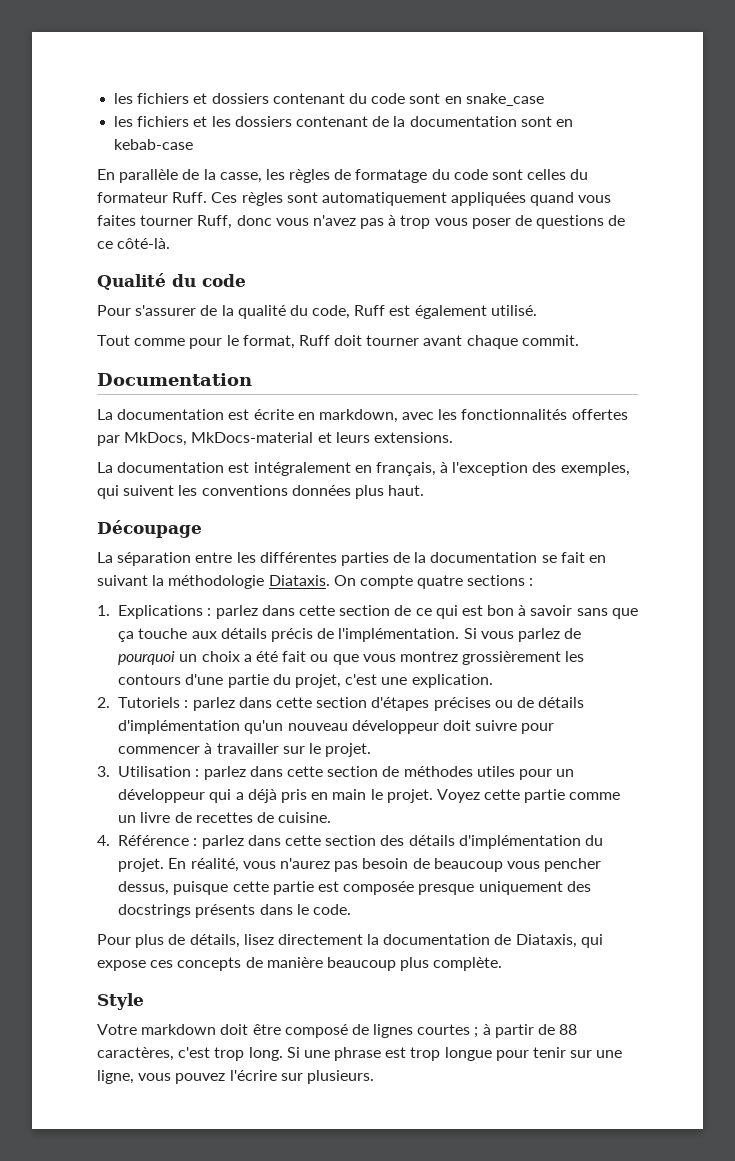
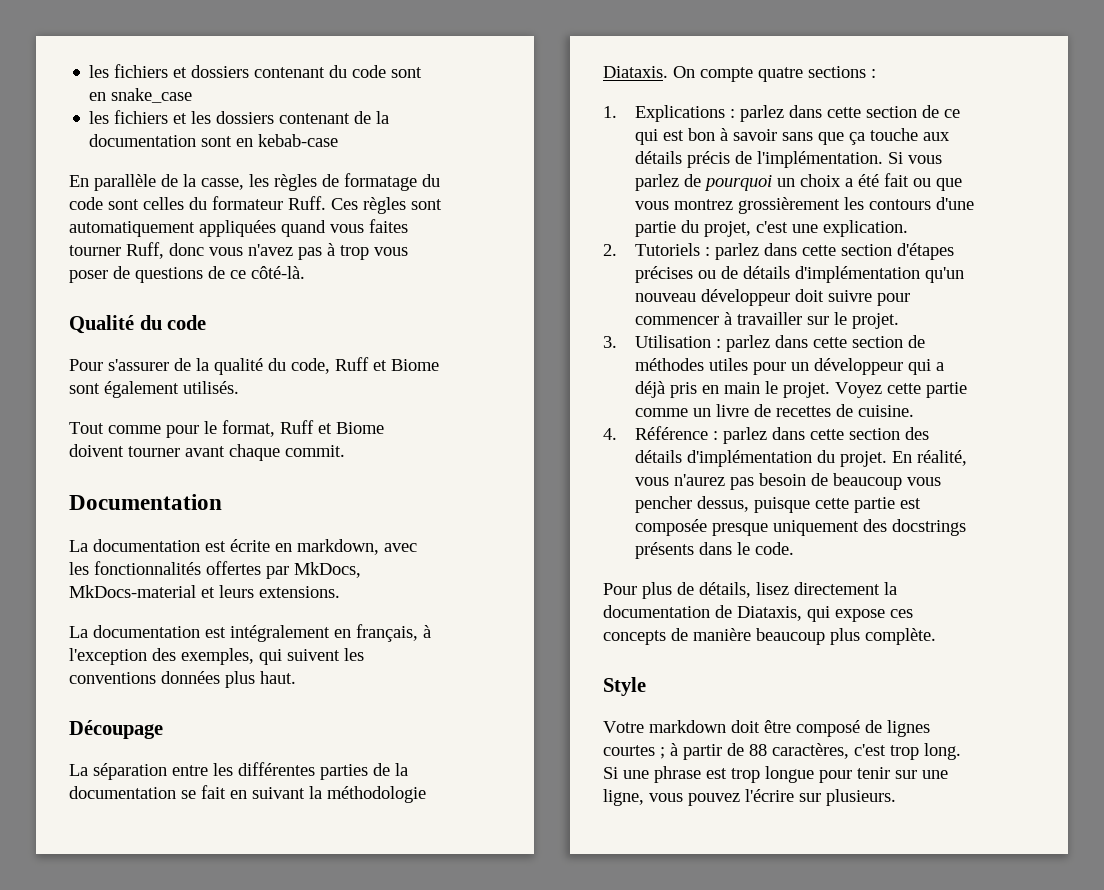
[389,305,537,319] est également utilisé. -> [373,359,439,371] [69,381,239,398] et Biome sont également utilisés.
[334,335,363,346] doit -> [318,422,384,434] [69,444,124,457] et Biome doivent

